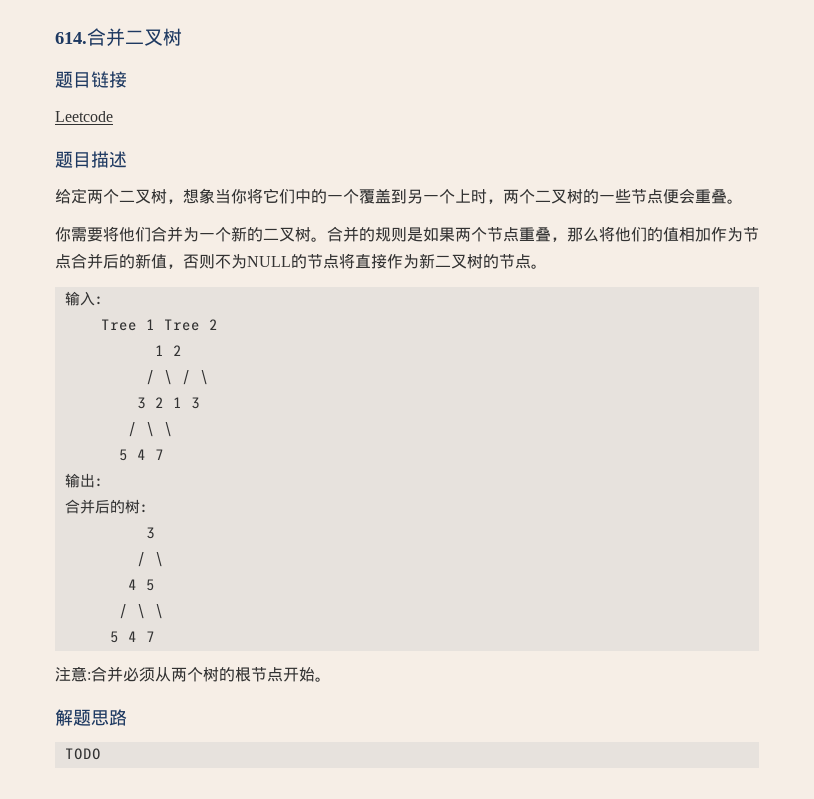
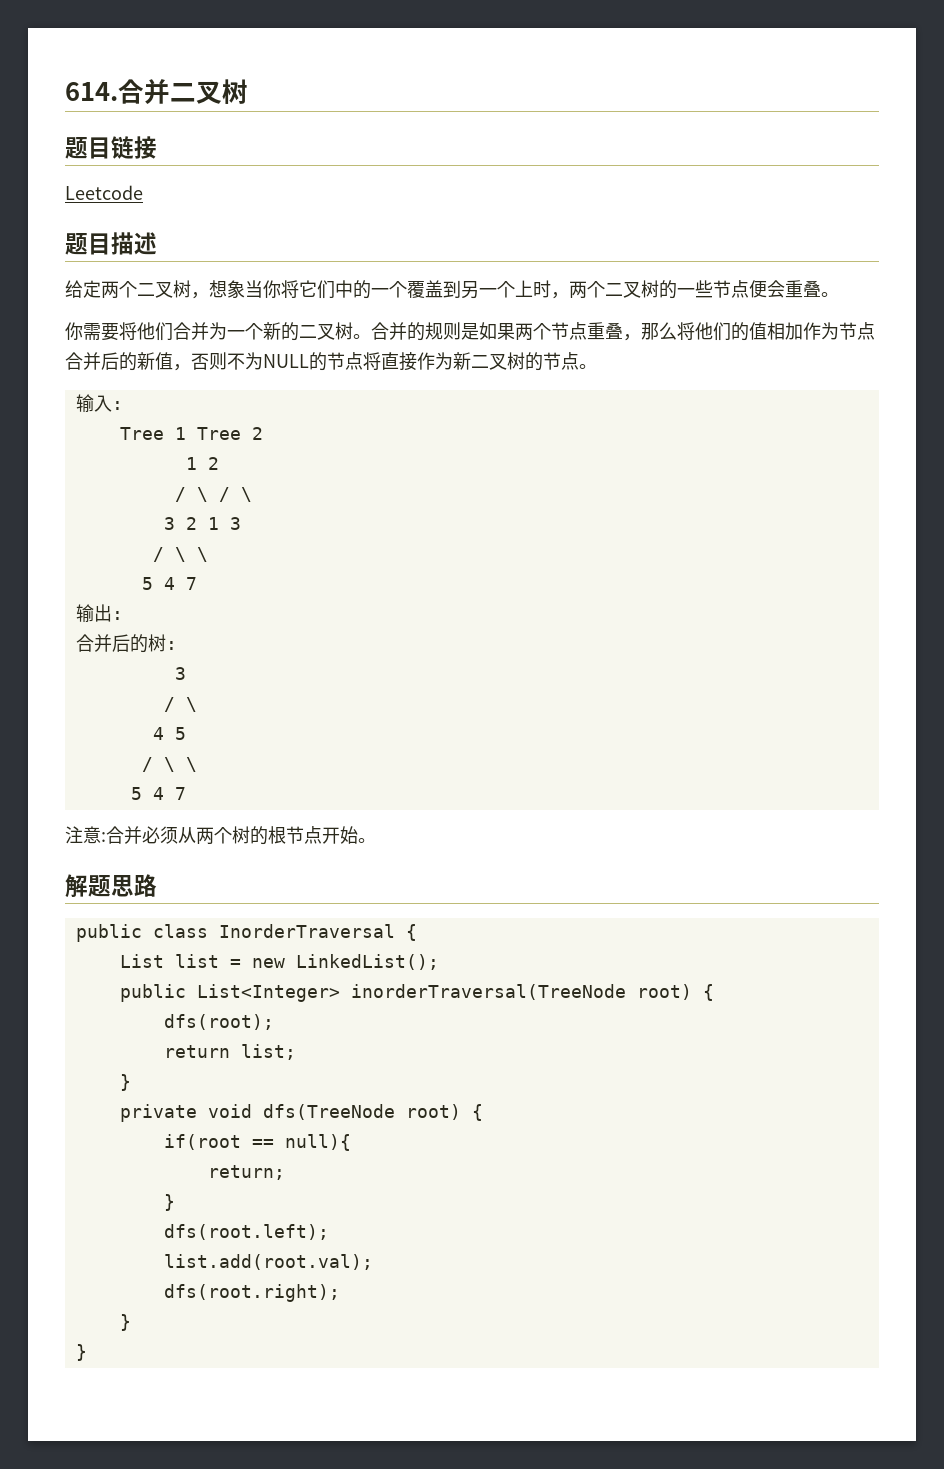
[64,748,101,760] TODO -> [75,924,417,942] [119,954,439,970] [119,984,714,1002] [163,1014,274,1030] [163,1044,296,1060] [119,1074,131,1091] [119,1104,483,1122] [163,1134,351,1151] [207,1165,285,1180] [163,1194,175,1211] [163,1224,329,1240] [163,1254,373,1270] [163,1284,340,1302] [119,1314,131,1331] [75,1344,87,1361] public class InorderTraversal { // List list = new LinkedList(); // public List<Integer> inorderTraversal(TreeNode root) { // dfs(root); // return list; // } // private void dfs(TreeNode root) { // if(root == null){ // return; // } // dfs(root.left); // list.add(root.val); // dfs(root.right); // } // }

